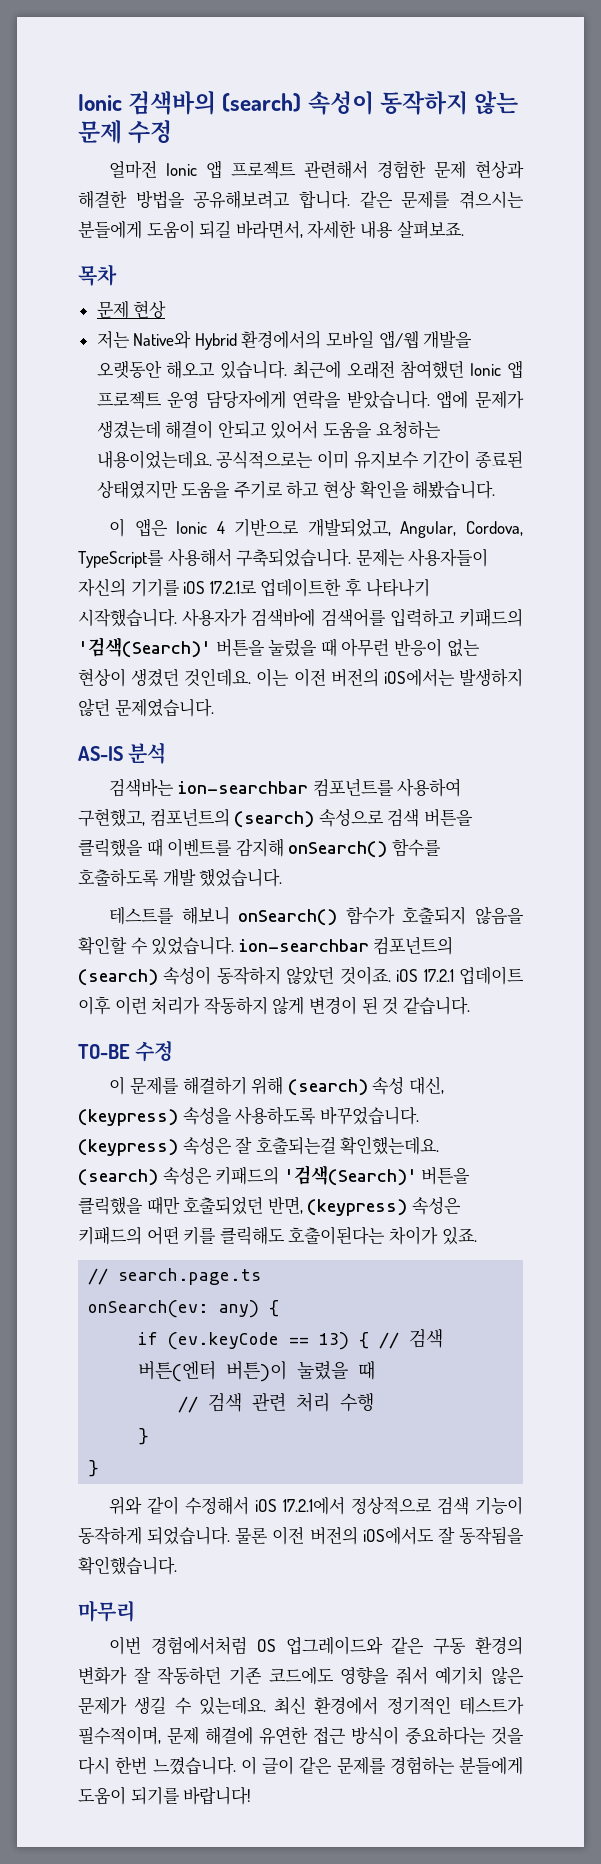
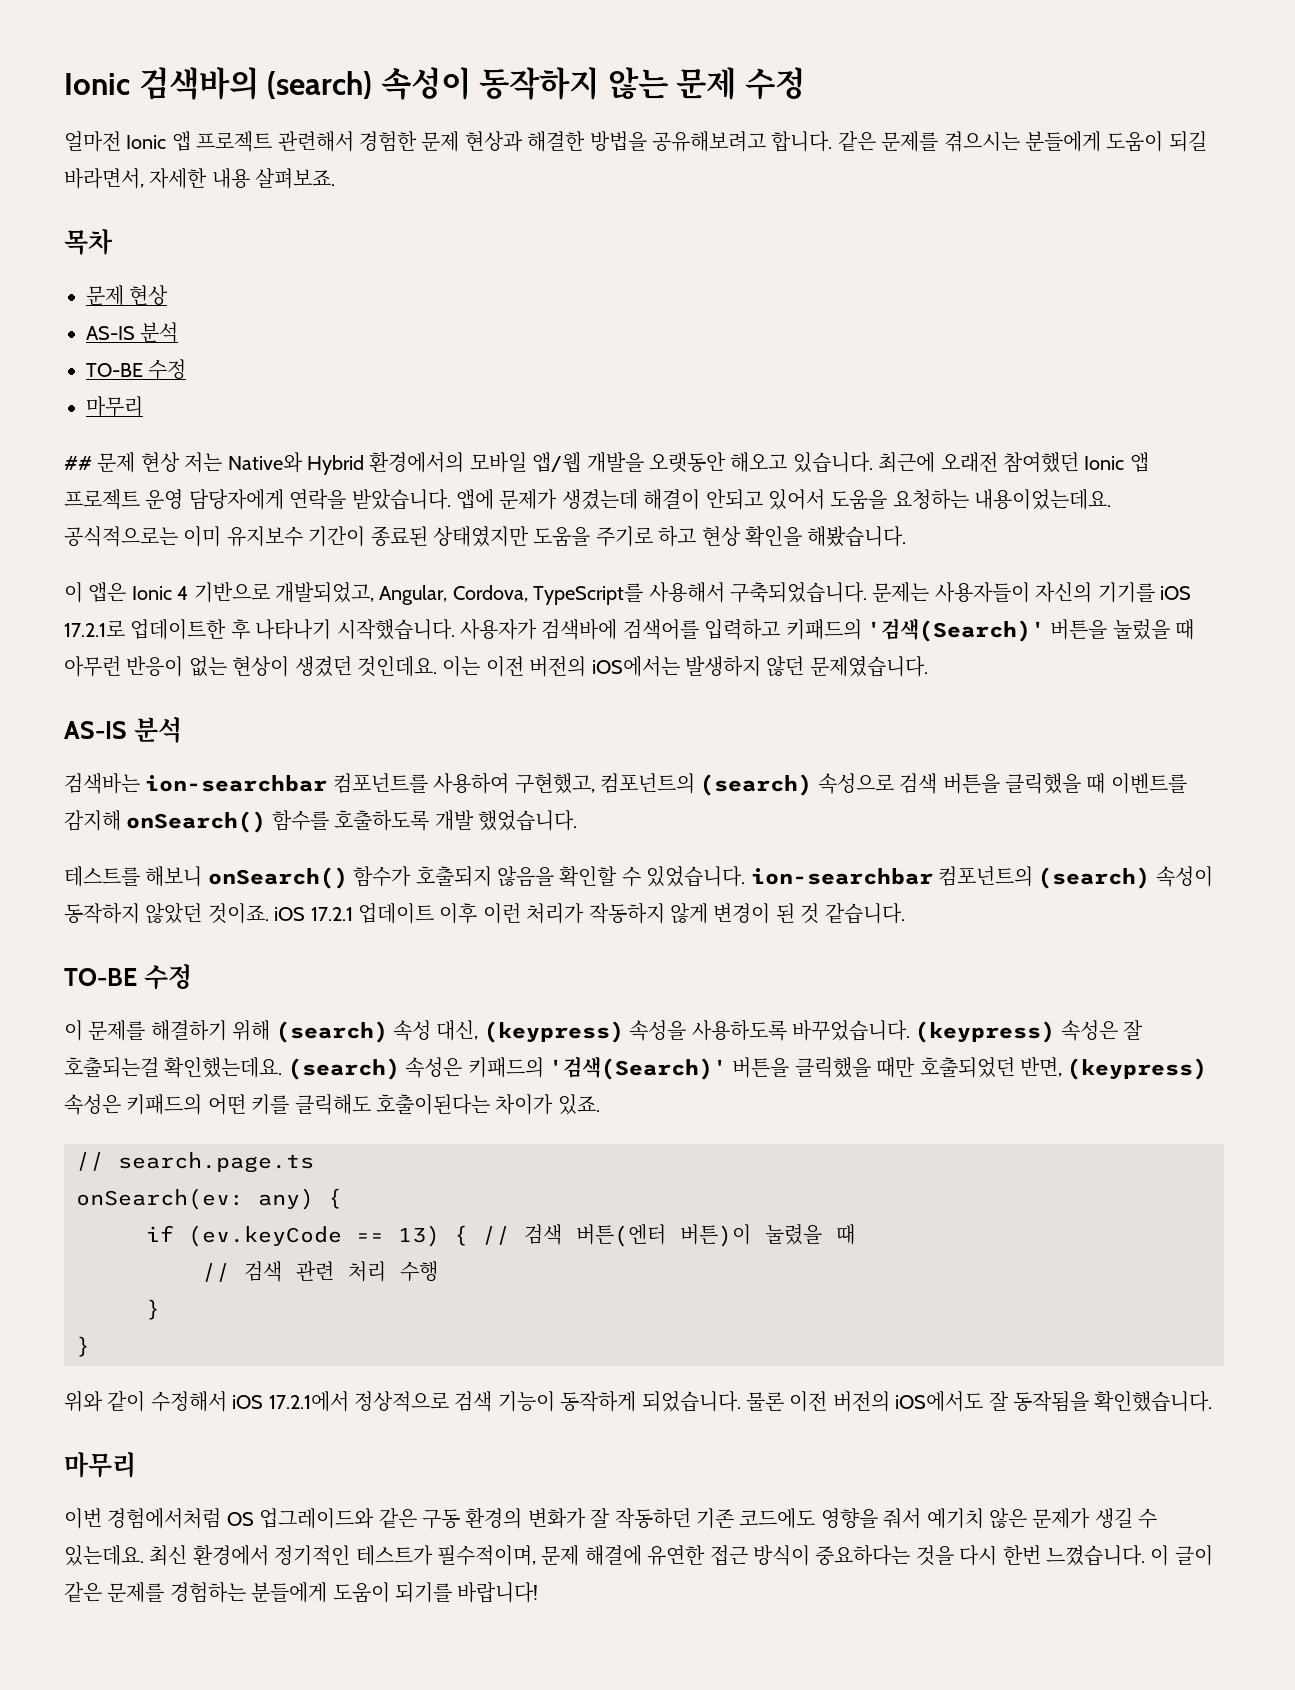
(167, 309) none -> [86,322,179,343] [86,359,187,380] [86,396,143,417] [64,452,180,473] AS-IS 분석 // TO-BE 수정 // 마무리 // ## 문제 현상

